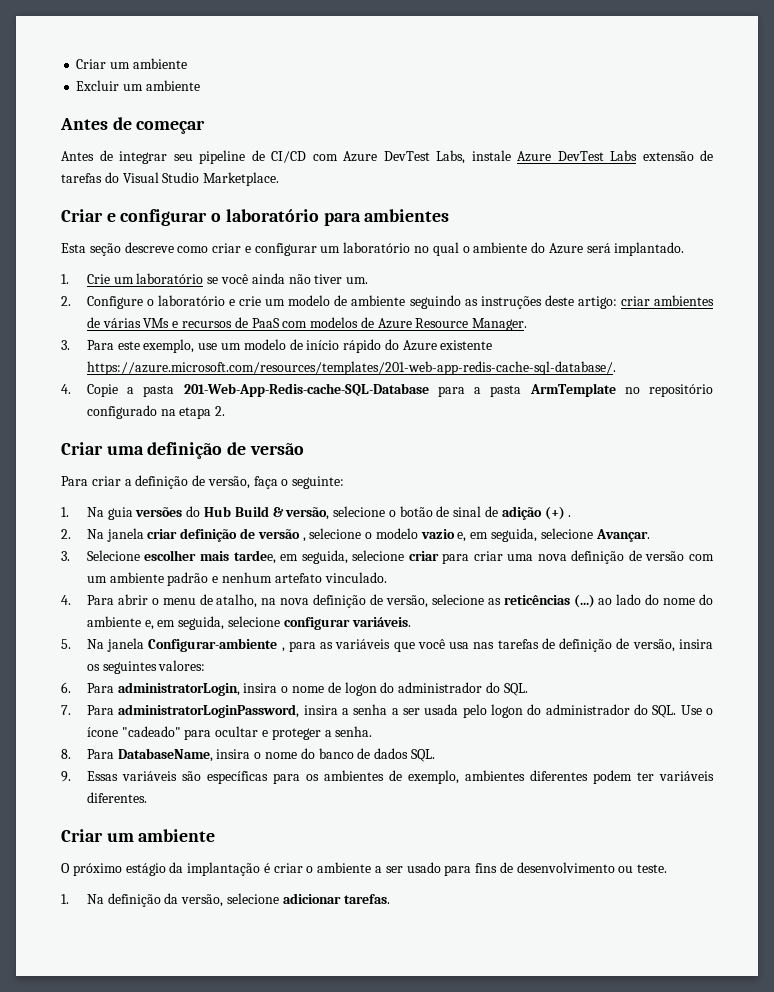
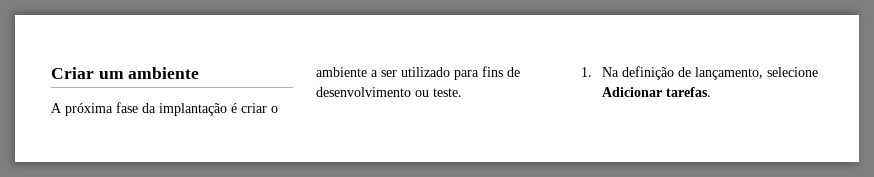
[76,58,187,69] [76,80,200,91] [60,117,206,134] [61,150,713,164] [61,172,280,186] [61,209,450,226] [61,242,685,256] [61,273,369,284] [61,295,714,309] [86,317,528,331] [61,339,493,353] [86,361,616,375] [61,383,713,397] [86,405,226,419] [61,442,304,459] [61,475,345,489] [61,506,572,520] [61,528,650,542] [61,550,714,564] [86,572,387,586] [61,594,713,608] [86,616,411,630] [61,638,713,652] [86,660,206,674] [61,682,528,696] [61,704,713,718] [86,726,373,740] [61,748,435,762] [61,770,714,784] [86,792,147,803] [61,829,216,842] [61,863,166,876] Criar um ambiente // Excluir um ambiente // Antes de começar // Antes de integrar seu pipeline de CI/CD com Azure DevTest Labs, instale Azure DevTest Labs extensão de tarefas do Visual Studio Marketplace. // Criar e configurar o laboratório para ambientes // Esta seção descreve como criar e configurar um laboratório no qual o ambiente do Azure será implantado. // 1. Crie um laboratório se você ainda não tiver um. // 2. Configure o laboratório e crie um modelo de ambiente seguindo as instruções deste artigo: criar ambientes de várias VMs e recursos de PaaS com modelos de Azure Resource Manager. // 3. Para este exemplo, use um modelo de início rápido do Azure existente https://azure.microsoft.com/resources/templates/201-web-app-redis-cache-sql-database/. // 4. Copie a pasta 201-Web-App-Redis-cache-SQL-Database para a pasta ArmTemplate no repositório configurado na etapa 2. // Criar uma definição de versão // Para criar a definição de versão, faça o seguinte: // 1. Na guia versões do Hub Build & versão, selecione o botão de sinal de adição (+) . // 2. Na janela criar definição de versão , selecione o modelo vazio e, em seguida, selecione Avançar. // 3. Selecione escolher mais tardee, em seguida, selecione criar para criar uma nova definição de versão com um ambiente padrão e nenhum artefato vinculado. // 4. Para abrir o menu de atalho, na nova definição de versão, selecione as reticências (...) ao lado do nome do ambiente e, em seguida, selecione configurar variáveis. // 5. Na janela Configurar-ambiente , para as variáveis que você usa nas tarefas de definição de versão, insira os seguintes valores: // 6. Para administratorLogin, insira o nome de logon do administrador do SQL. // 7. Para administratorLoginPassword, insira a senha a ser usada pelo logon do administrador do SQL. Use o ícone "cadeado" para ocultar e proteger a senha. // 8. Para DatabaseName, insira o nome do banco de dados SQL. // 9. Essas variáveis são específicas para os ambientes de exemplo, ambientes diferentes podem ter variáveis diferentes. // Criar um ambiente // O próximo estágio -> [51,67,200,79] [51,102,138,116] Criar um ambiente // A próxima fase
[406,862,441,873] usado -> [401,67,450,77] utilizado
[164,893,341,907] da versão, selecione adicionar -> [677,67,818,80] [601,87,662,97] de lançamento, selecione Adicionar

